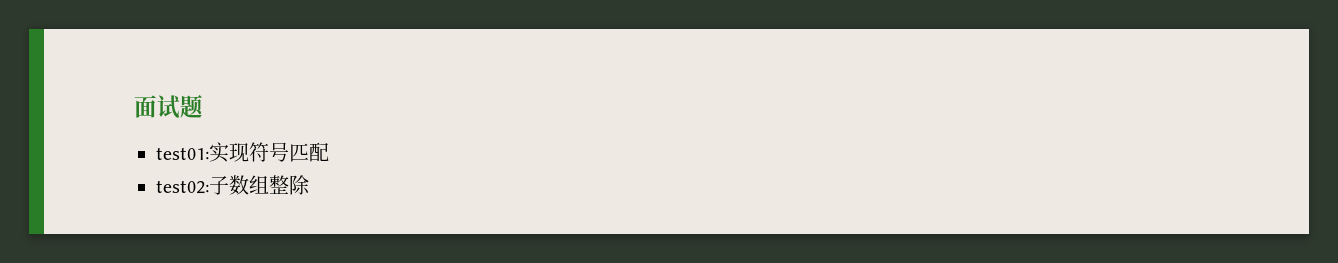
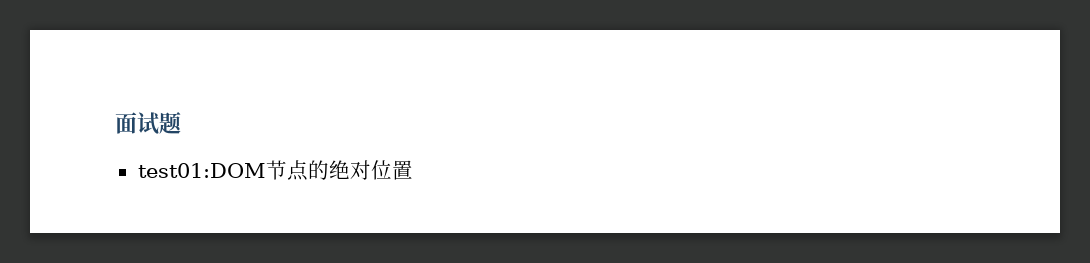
[156,142,329,163] [156,175,310,195] test01:实现符号匹配 // test02:子数组整除 -> [137,160,413,181] test01:DOM节点的绝对位置

